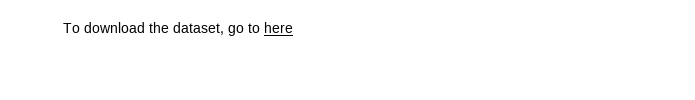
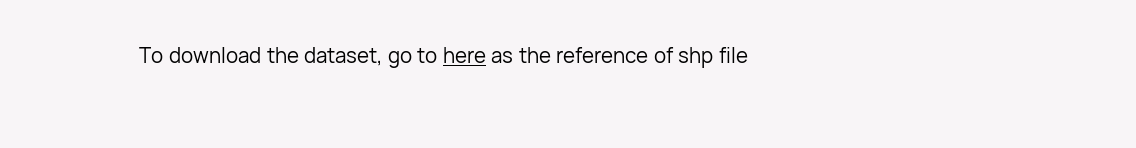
(293, 27) none -> [491,47,748,68] as the reference of shp file

